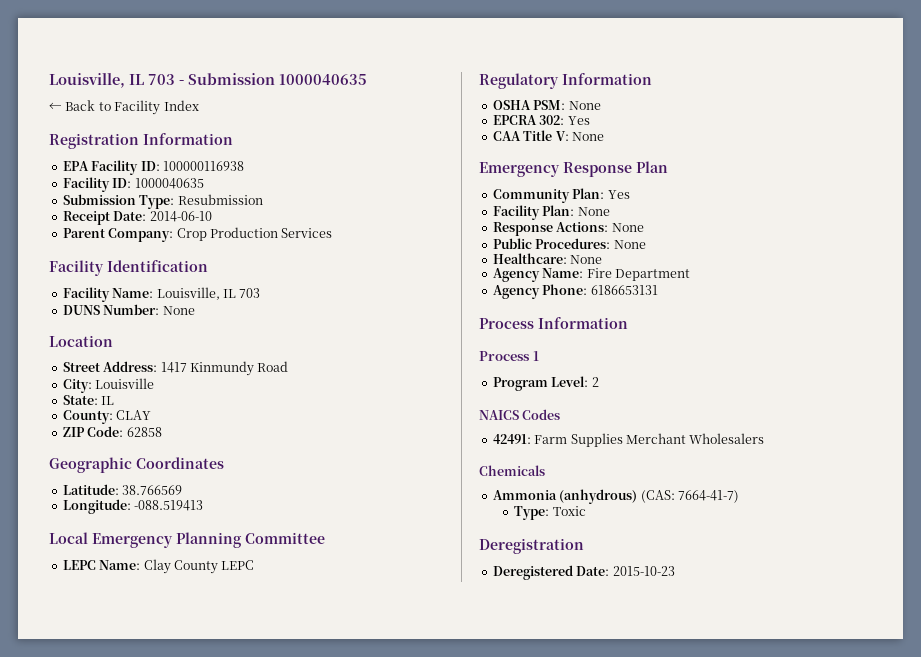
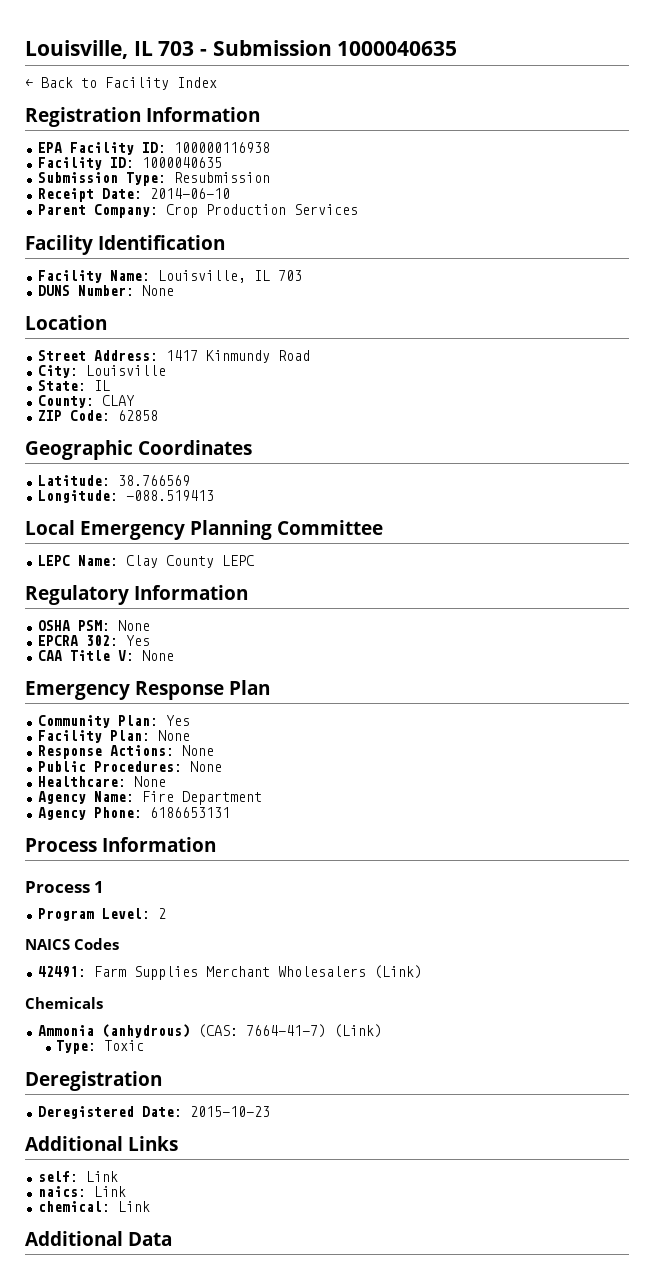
(765, 438) none -> [373,965,422,979] (Link)
(739, 496) none -> [333,1024,382,1038] (Link)
(675, 571) none -> [25,1136,178,1151] [37,1171,118,1182] [37,1186,126,1197] [37,1201,150,1212] [25,1231,172,1246] // Additional Links // self: Link // naics: Link // chemical: Link // Additional Data

